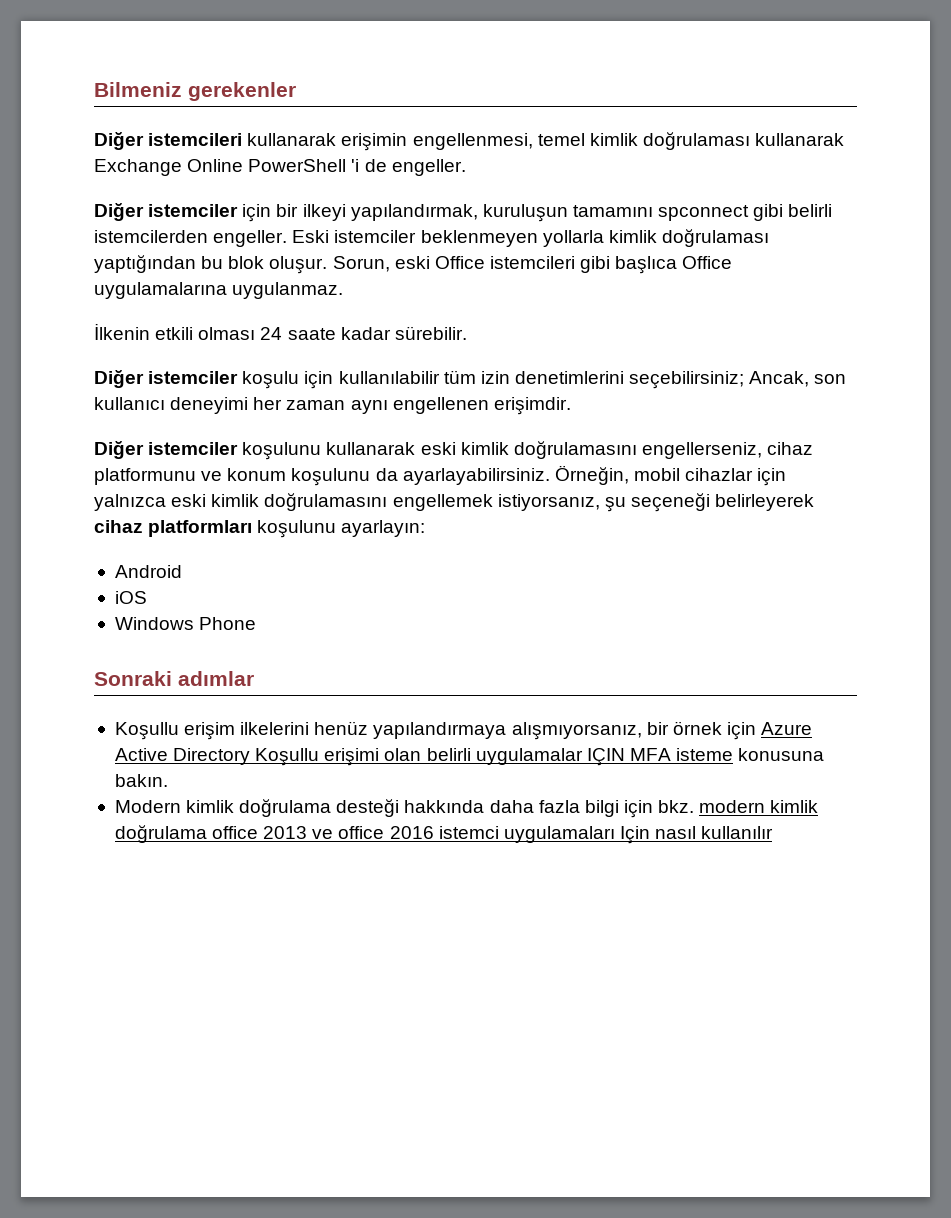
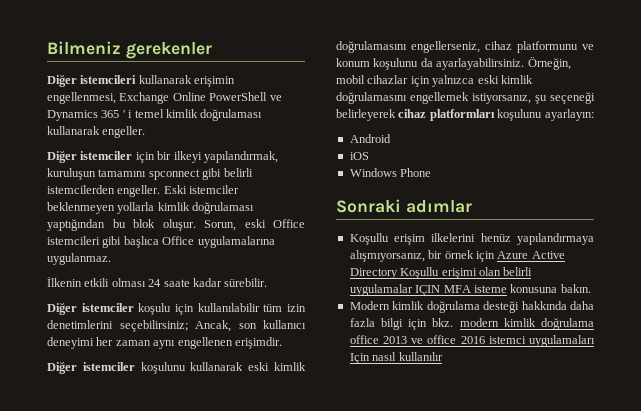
[537,132,845,150] [94,159,387,176] temel kimlik doğrulaması kullanarak Exchange Online PowerShell 'i de -> [119,92,282,104] [47,109,263,121] [47,126,100,135] Exchange Online PowerShell ve Dynamics 365 ' i temel kimlik doğrulaması kullanarak

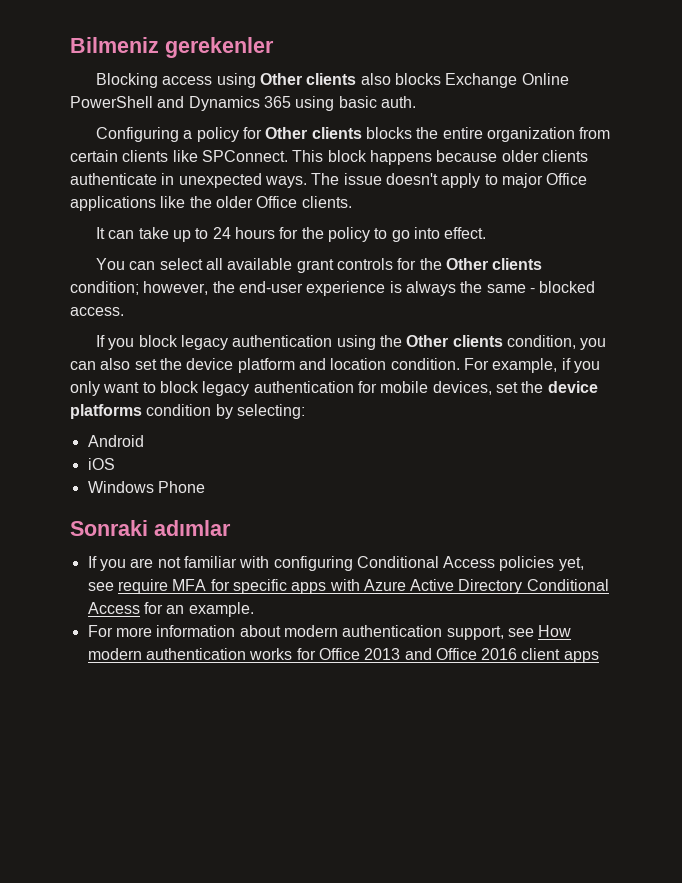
[47,74,236,87] [47,92,116,104] Diğer istemcileri kullanarak erişimin engellenmesi, -> [96,73,441,88] Blocking access using Other clients also blocks
[269,95,282,101] ve -> [157,96,185,108] and
[122,109,263,121] [47,126,146,138] [47,150,278,163] [47,168,253,180] [47,185,240,197] [47,202,255,214] [47,219,305,231] [47,236,275,248] [47,253,111,265] [47,277,268,287] [47,302,306,315] [47,320,306,332] [47,337,282,349] [47,361,306,374] [336,41,594,53] [336,57,571,70] [336,75,533,87] [336,92,595,104] [336,109,594,121] ' i temel kimlik doğrulaması kullanarak engeller. // Diğer istemciler için bir ilkeyi yapılandırmak, kuruluşun tamamını spconnect gibi belirli istemcilerden engeller. Eski istemciler beklenmeyen yollarla kimlik doğrulaması yaptığından bu blok oluşur. Sorun, eski Office istemcileri gibi başlıca Office uygulamalarına uygulanmaz. // İlkenin etkili olması 24 saate kadar sürebilir. // Diğer istemciler koşulu için kullanılabilir tüm izin denetimlerini seçebilirsiniz; Ancak, son kullanıcı deneyimi her zaman aynı engellenen erişimdir. // Diğer istemciler koşulunu kullanarak eski kimlik doğrulamasını engellerseniz, cihaz platformunu ve konum koşulunu da ayarlayabilirsiniz. Örneğin, mobil cihazlar için yalnızca eski kimlik doğrulamasını engellemek istiyorsanız, şu seçeneği belirleyerek cihaz platformları koşulunu ayarlayın: -> [295,96,416,111] [96,127,611,142] [70,150,588,165] [70,173,588,188] [70,196,352,211] [96,227,487,242] [96,258,543,273] [70,281,596,296] [70,307,124,316] [96,335,607,350] [70,358,600,373] [70,381,598,396] [70,404,305,419] using basic auth. // Configuring a policy for Other clients blocks the entire organization from certain clients like SPConnect. This block happens because older clients authenticate in unexpected ways. The issue doesn't apply to major Office applications like the older Office clients. // It can take up to 24 hours for the policy to go into effect. // You can select all available grant controls for the Other clients condition; however, the end-user experience is always the same - blocked access. // If you block legacy authentication using the Other clients condition, you can also set the device platform and location condition. For example, if you only want to block legacy authentication for mobile devices, set the device platforms condition by selecting:
[349,233,594,245] [349,250,565,262] [349,267,533,279] [349,284,591,296] [349,301,594,313] [349,318,594,330] [349,335,595,347] [349,352,443,364] Koşullu erişim ilkelerini henüz yapılandırmaya alışmıyorsanız, bir örnek için Azure Active Directory Koşullu erişimi olan belirli uygulamalar IÇIN MFA isteme konusuna bakın. // Modern kimlik doğrulama desteği hakkında daha fazla bilgi için bkz. modern kimlik doğrulama office 2013 ve office 2016 istemci uygulamaları Için nasıl kullanılır -> [87,556,584,571] [87,579,609,594] [87,602,254,617] [87,625,572,640] [87,648,599,663] If you are not familiar with configuring Conditional Access policies yet, see require MFA for specific apps with Azure Active Directory Conditional Access for an example. // For more information about modern authentication support, see How modern authentication works for Office 2013 and Office 2016 client apps

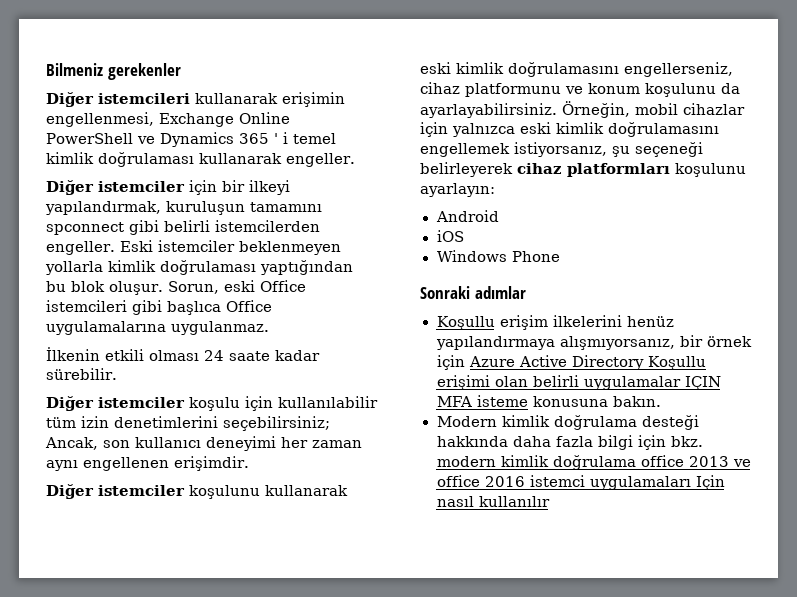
[96,73,441,88] Blocking access using Other clients also blocks -> [46,92,345,107] [46,112,154,127] Diğer istemcileri kullanarak erişimin engellenmesi,
[157,96,185,108] and -> [137,136,155,144] ve
[295,96,416,111] [96,127,611,142] [70,150,588,165] [70,173,588,188] [70,196,352,211] [96,227,487,242] [96,258,543,273] [70,281,596,296] [70,307,124,316] [96,335,607,350] [70,358,600,373] [70,381,598,396] [70,404,305,419] using basic auth. // Configuring a policy for Other clients blocks the entire organization from certain clients like SPConnect. This block happens because older clients authenticate in unexpected ways. The issue doesn't apply to major Office applications like the older Office clients. // It can take up to 24 hours for the policy to go into effect. // You can select all available grant controls for the Other clients condition; however, the end-user experience is always the same - blocked access. // If you block legacy authentication using the Other clients condition, you can also set the device platform and location condition. For example, if you only want to block legacy authentication for mobile devices, set the device platforms condition by selecting: -> [274,132,336,144] [46,152,355,167] [46,180,290,195] [45,201,322,215] [46,220,320,235] [46,240,341,255] [45,260,353,275] [46,280,306,295] [46,300,272,315] [46,321,269,335] [46,347,320,361] [46,368,117,380] [46,396,378,411] [46,416,330,431] [45,436,362,451] [46,456,249,471] [46,484,348,499] [420,62,733,77] [420,82,740,97] [420,101,745,118] [420,122,719,137] [420,142,703,157] [420,162,746,177] [420,183,495,197] ' i temel kimlik doğrulaması kullanarak engeller. // Diğer istemciler için bir ilkeyi yapılandırmak, kuruluşun tamamını spconnect gibi belirli istemcilerden engeller. Eski istemciler beklenmeyen yollarla kimlik doğrulaması yaptığından bu blok oluşur. Sorun, eski Office istemcileri gibi başlıca Office uygulamalarına uygulanmaz. // İlkenin etkili olması 24 saate kadar sürebilir. // Diğer istemciler koşulu için kullanılabilir tüm izin denetimlerini seçebilirsiniz; Ancak, son kullanıcı deneyimi her zaman aynı engellenen erişimdir. // Diğer istemciler koşulunu kullanarak eski kimlik doğrulamasını engellerseniz, cihaz platformunu ve konum koşulunu da ayarlayabilirsiniz. Örneğin, mobil cihazlar için yalnızca eski kimlik doğrulamasını engellemek istiyorsanız, şu seçeneği belirleyerek cihaz platformları koşulunu ayarlayın:
[87,556,584,571] [87,579,609,594] [87,602,254,617] [87,625,572,640] [87,648,599,663] If you are not familiar with configuring Conditional Access policies yet, see require MFA for specific apps with Azure Active Directory Conditional Access for an example. // For more information about modern authentication support, see How modern authentication works for Office 2013 and Office 2016 client apps -> [436,315,674,330] [435,335,752,350] [436,355,706,370] [436,375,721,390] [436,395,662,407] [436,415,699,430] [436,435,703,450] [436,455,751,470] [436,475,725,490] [436,496,550,507] Koşullu erişim ilkelerini henüz yapılandırmaya alışmıyorsanız, bir örnek için Azure Active Directory Koşullu erişimi olan belirli uygulamalar IÇIN MFA isteme konusuna bakın. // Modern kimlik doğrulama desteği hakkında daha fazla bilgi için bkz. modern kimlik doğrulama office 2013 ve office 2016 istemci uygulamaları Için nasıl kullanılır

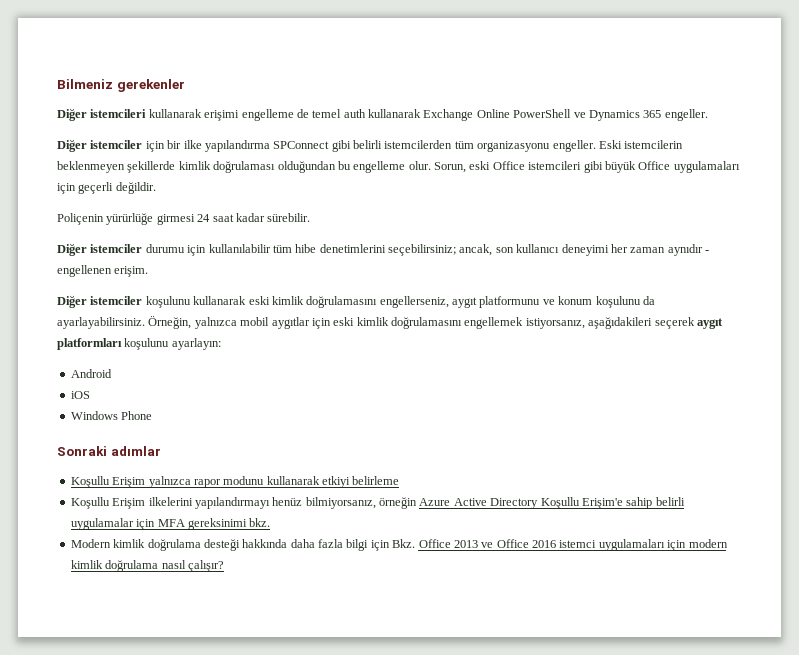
[282,92,345,107] [46,112,154,127] erişimin engellenmesi, -> [204,109,421,121] erişimi engelleme de temel auth kullanarak
[274,132,336,144] [46,152,282,167] ' i temel kimlik doğrulaması kullanarak -> (662, 114) none
[249,180,290,195] [45,201,322,215] [46,220,320,235] [46,240,341,255] [45,260,353,275] [46,281,163,295] ilkeyi yapılandırmak, kuruluşun tamamını spconnect gibi belirli istemcilerden engeller. Eski istemciler beklenmeyen yollarla kimlik doğrulaması yaptığından bu blok oluşur. -> [183,140,684,152] [57,161,431,173] ilke yapılandırma SPConnect gibi belirli istemcilerden tüm organizasyonu engeller. Eski istemcilerin beklenmeyen şekillerde kimlik doğrulaması olduğundan bu engelleme olur.
[167,300,272,315] [46,321,269,335] [46,347,270,361] başlıca Office uygulamalarına uygulanmaz. // İlkenin etkili olması 24 saate -> [604,161,740,173] [57,182,156,194] [57,213,234,225] büyük Office uygulamaları için geçerli değildir. // Poliçenin yürürlüğe girmesi 24 saat
[189,397,240,411] koşulu -> [145,244,185,253] durumu
[81,416,109,428] izin -> [295,244,317,253] hibe
[45,437,98,450] Ancak, -> [459,244,493,256] ancak,
[46,456,249,471] aynı engellenen erişimdir. -> [667,244,709,256] [57,265,149,277] aynıdır - engellenen erişim.
[420,82,460,94] cihaz -> [452,297,477,308] aygıt
[635,103,745,115] [420,122,515,137] mobil cihazlar için yalnızca -> [194,317,331,329] yalnızca mobil aygıtlar için
[612,142,703,157] [420,162,562,177] şu seçeneği belirleyerek cihaz -> [588,317,723,329] aşağıdakileri seçerek aygıt
[499,315,674,330] [435,335,752,350] [436,355,706,370] [436,375,721,390] [436,395,662,407] erişim ilkelerini henüz yapılandırmaya alışmıyorsanız, bir örnek için Azure Active Directory Koşullu erişimi olan belirli uygulamalar IÇIN MFA isteme konusuna bakın. -> [112,476,400,488] [70,497,685,509] [70,518,271,530] Erişim yalnızca rapor modunu kullanarak etkiyi belirleme // Koşullu Erişim ilkelerini yapılandırmayı henüz bilmiyorsanız, örneğin Azure Active Directory Koşullu Erişim'e sahip belirli uygulamalar için MFA gereksinimi bkz.
[670,436,703,447] [436,455,751,470] [436,475,725,490] [436,496,550,507] bkz. modern kimlik doğrulama office 2013 ve office 2016 istemci uygulamaları Için nasıl kullanılır -> [392,539,728,551] [70,560,224,572] Bkz. Office 2013 ve Office 2016 istemci uygulamaları için modern kimlik doğrulama nasıl çalışır?

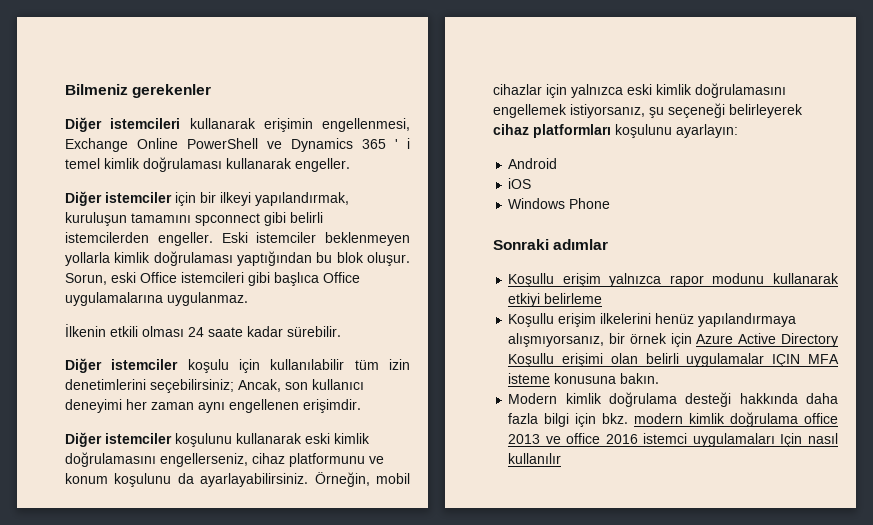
[204,109,421,121] erişimi engelleme de temel auth kullanarak -> [263,118,410,132] erişimin engellenmesi,
(662, 114) none -> [395,138,410,149] [65,157,292,172] ' i temel kimlik doğrulaması kullanarak
[183,140,684,152] [57,161,431,173] ilke yapılandırma SPConnect gibi belirli istemcilerden tüm organizasyonu engeller. Eski istemcilerin beklenmeyen şekillerde kimlik doğrulaması olduğundan bu engelleme olur. -> [220,192,349,206] [65,212,323,226] [65,232,410,246] [65,251,410,266] ilkeyi yapılandırmak, kuruluşun tamamını spconnect gibi belirli istemcilerden engeller. Eski istemciler beklenmeyen yollarla kimlik doğrulaması yaptığından bu blok oluşur.
[604,161,740,173] [57,182,156,194] [57,213,234,225] büyük Office uygulamaları için geçerli değildir. // Poliçenin yürürlüğe girmesi 24 saat -> [274,272,360,286] [65,292,248,306] [65,324,243,337] başlıca Office uygulamalarına uygulanmaz. // İlkenin etkili olması 24 saate
[145,244,185,253] durumu -> [187,359,229,373] koşulu
[295,244,317,253] hibe -> [389,359,410,370] izin
[459,244,493,256] ancak, -> [238,379,281,392] Ancak,
[667,244,709,256] [57,265,149,277] aynıdır - engellenen erişim. -> [198,399,361,413] aynı engellenen erişimdir.
[452,297,477,308] aygıt -> [252,453,285,464] cihaz
[194,317,331,329] yalnızca mobil aygıtlar için -> [376,473,410,484] [493,84,623,98] mobil cihazlar için yalnızca
[588,317,723,329] aşağıdakileri seçerek aygıt -> [649,103,803,118] [493,124,529,135] şu seçeneği belirleyerek cihaz
[112,477,146,488] Erişim -> [562,273,601,287] erişim
[112,497,685,509] [70,518,271,530] Erişim ilkelerini yapılandırmayı henüz bilmiyorsanız, örneğin Azure Active Directory Koşullu Erişim'e sahip belirli uygulamalar için MFA gereksinimi bkz. -> [558,313,797,327] [508,333,838,347] [508,353,839,367] [508,373,660,384] erişim ilkelerini henüz yapılandırmaya alışmıyorsanız, bir örnek için Azure Active Directory Koşullu erişimi olan belirli uygulamalar IÇIN MFA isteme konusuna bakın.
[392,539,451,548] Bkz. Office -> [602,412,838,427] bkz. modern kimlik doğrulama office
[496,539,529,548] Office -> [566,433,601,444] office
[667,539,728,551] [70,560,224,572] için modern kimlik doğrulama nasıl çalışır? -> [780,433,838,447] [508,453,562,464] Için nasıl kullanılır

